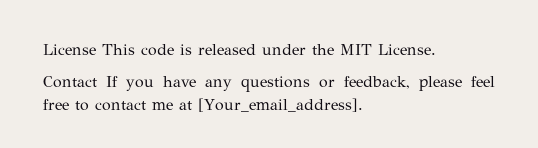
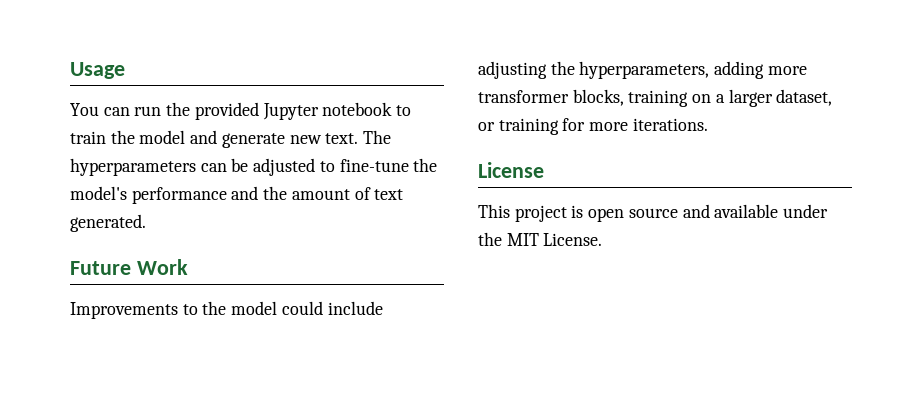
[43,44,436,56] [43,76,495,92] [43,98,363,112] License This code is released under the MIT License. // Contact If you have any questions or feedback, please feel free to contact me at [Your_email_address]. -> [70,62,125,79] [70,102,412,120] [70,130,392,148] [70,158,438,176] [70,186,404,204] [70,214,146,232] [70,259,188,275] [70,301,383,319] [478,61,807,79] [478,89,833,107] [478,118,708,135] [478,162,544,178] [478,204,829,222] [478,232,603,246] Usage // You can run the provided Jupyter notebook to train the model and generate new text. The hyperparameters can be adjusted to fine-tune the model's performance and the amount of text generated. // Future Work // Improvements to the model could include adjusting the hyperparameters, adding more transformer blocks, training on a larger dataset, or training for more iterations. // License // This project is open source and available under the MIT License.

